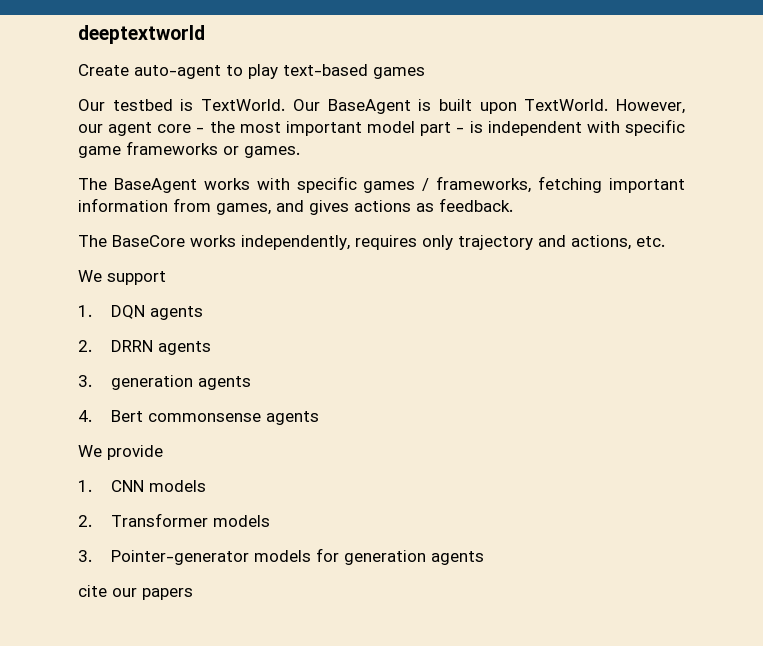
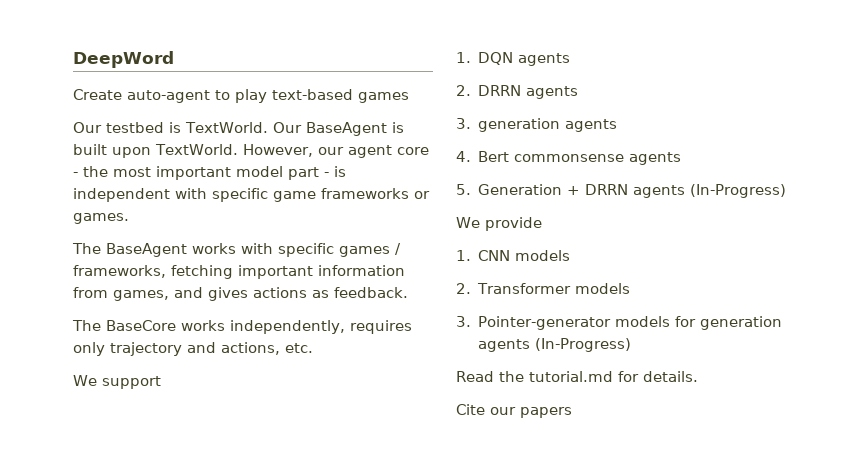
[78,25,205,44] deeptextworld -> [73,51,174,68] DeepWord
(319, 418) none -> [456,184,787,198] // 5. Generation + DRRN agents (In-Progress)
[78,585,107,597] // cite -> [535,338,632,352] [456,371,698,382] [456,404,485,415] (In-Progress) // Read the tutorial.md for details. // Cite

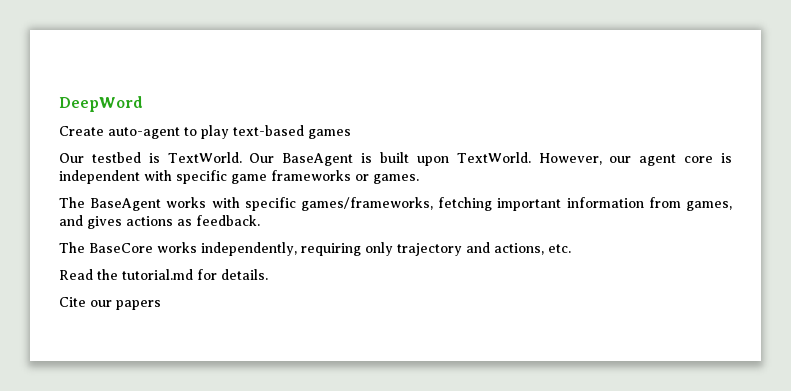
[73,166,329,180] - the most important model part - -> (714, 159) none
[339,243,401,257] [73,265,166,278] games / frameworks, -> [301,197,433,211] games/frameworks,
[350,320,412,334] requires -> [301,243,361,256] requiring
[73,375,161,389] [456,52,571,66] [456,85,579,99] [456,118,618,132] [456,151,682,165] [456,184,787,198] [456,217,542,231] [456,250,571,261] [456,283,631,294] [456,316,783,330] [478,338,632,352] // We support // 1. DQN agents // 2. DRRN agents // 3. generation agents // 4. Bert commonsense agents // 5. Generation + DRRN agents (In-Progress) // We provide // 1. CNN models // 2. Transformer models // 3. Pointer-generator models for generation agents (In-Progress) -> (571, 248) none

